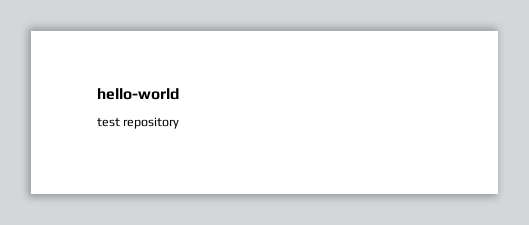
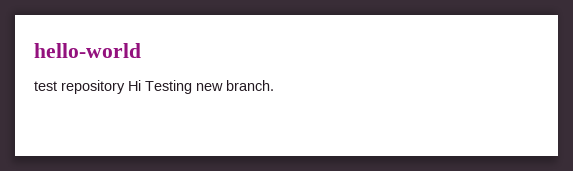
(180, 123) none -> [128,80,274,94] Hi Testing new branch.

